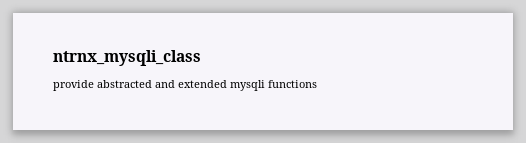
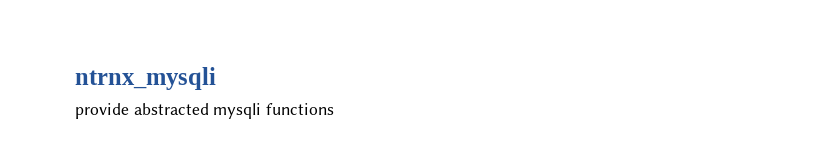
[53,50,201,66] ntrnx_mysqli_class -> [75,67,216,90] ntrnx_mysqli
[155,80,227,88] and extended -> (209, 109) none

